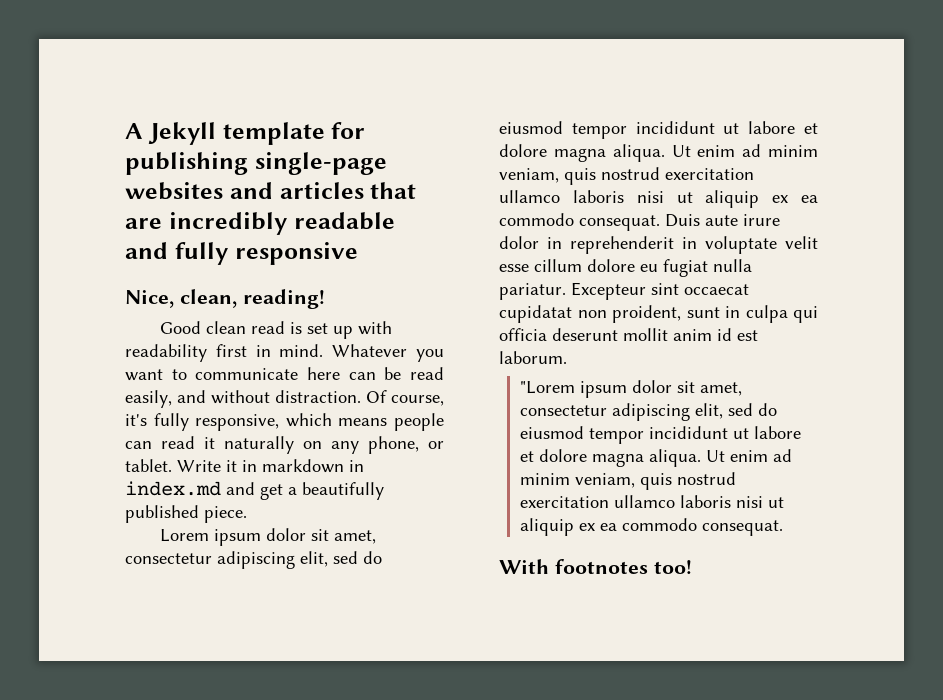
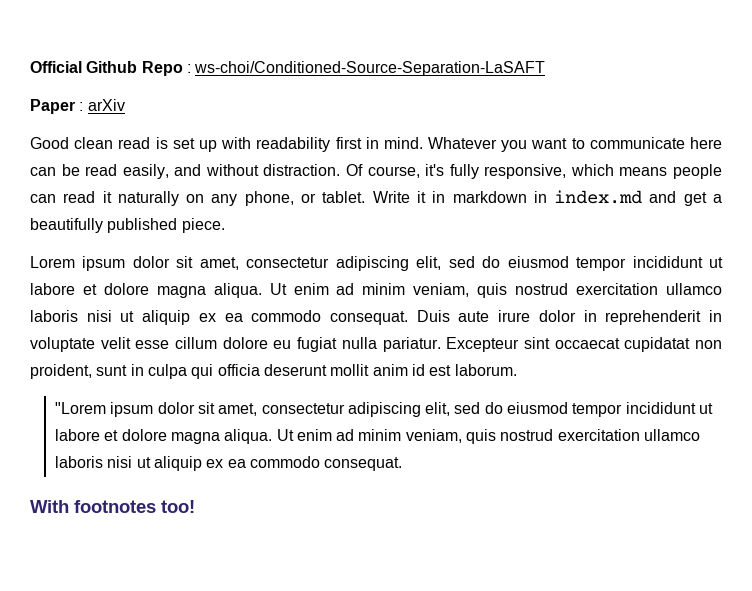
[125,122,366,145] [125,152,387,175] [125,182,417,200] [125,212,395,235] [125,242,358,265] [125,289,325,309] A Jekyll template for publishing single-page websites and articles that are incredibly readable and fully responsive // Nice, clean, reading! -> [30,61,546,76] [30,99,125,114] Official Github Repo : ws-choi/Conditioned-Source-Separation-LaSAFT // Paper : arXiv

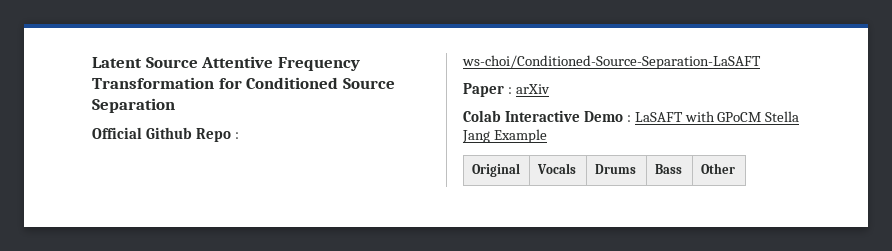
(30, 67) none -> [92,56,360,71] [92,77,395,89] [92,98,175,113] Latent Source Attentive Frequency Transformation for Conditioned Source Separation //
[30,137,722,152] [30,164,722,179] [30,190,722,206] [30,218,225,233] [30,256,723,271] [30,283,722,298] [30,310,722,325] [30,337,723,352] [30,364,517,379] [54,402,714,417] [54,429,701,444] [54,456,403,471] [30,500,195,513] Good clean read is set up with readability first in mind. Whatever you want to communicate here can be read easily, and without distraction. Of course, it's fully responsive, which means people can read it naturally on any phone, or tablet. Write it in markdown in index.md and get a beautifully published piece. // Lorem ipsum dolor sit amet, consectetur adipiscing elit, sed do eiusmod tempor incididunt ut labore et dolore magna aliqua. Ut enim ad minim veniam, quis nostrud exercitation ullamco laboris nisi ut aliquip ex ea commodo consequat. Duis aute irure dolor in reprehenderit in voluptate velit esse cillum dolore eu fugiat nulla pariatur. Excepteur sint occaecat cupidatat non proident, sunt in culpa qui officia deserunt mollit anim id est laborum. // "Lorem ipsum dolor sit amet, consectetur adipiscing elit, sed do eiusmod tempor incididunt ut labore et dolore magna aliqua. Ut enim ad minim veniam, quis nostrud exercitation ullamco laboris nisi ut aliquip ex ea commodo consequat. // With footnotes too! -> [463,110,800,122] [462,129,547,143] [471,163,520,177] [536,163,576,174] [594,164,636,174] [654,164,682,174] [700,163,735,174] Colab Interactive Demo : LaSAFT with GPoCM Stella Jang Example // Original | Vocals | Drums | Bass | Other

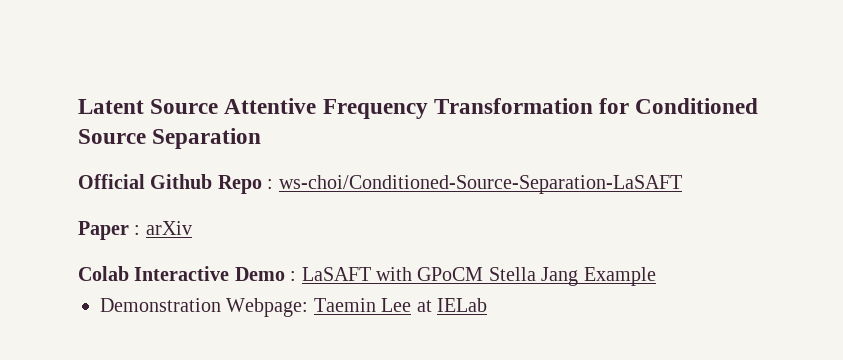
[471,163,520,177] [536,163,576,174] [594,164,636,174] [654,164,682,174] [700,163,735,174] // Original | Vocals | Drums | Bass | Other -> [100,298,487,317] // Demonstration Webpage: Taemin Lee at IELab

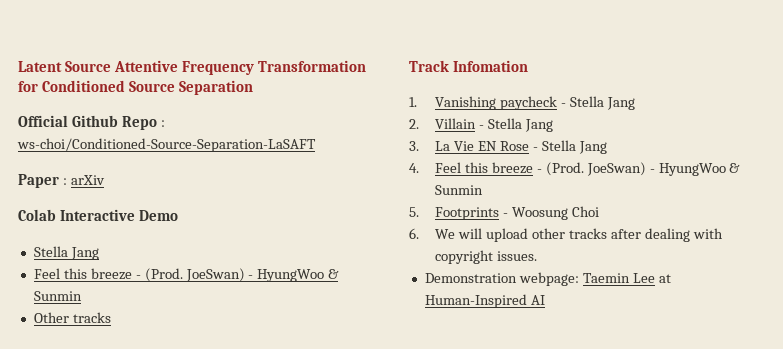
[290,267,656,286] : LaSAFT with GPoCM Stella Jang Example -> [33,246,99,260] [33,268,340,282] [33,291,82,301] [33,312,111,323] [409,60,528,72] [409,96,635,110] [409,118,553,132] [409,140,607,154] [409,162,741,176] [435,185,484,195] [409,206,599,220] [409,228,723,242] [435,250,538,264] // Stella Jang // Feel this breeze - (Prod. JoeSwan) - HyungWoo & Sunmin // Other tracks // Track Infomation // 1. Vanishing paycheck - Stella Jang // 2. Villain - Stella Jang // 3. La Vie EN Rose - Stella Jang // 4. Feel this breeze - (Prod. JoeSwan) - HyungWoo & Sunmin // 5. Footprints - Woosung Choi // 6. We will upload other tracks after dealing with copyright issues.
[226,298,309,317] Webpage: -> [518,272,579,286] webpage:
[436,298,487,312] IELab -> [424,294,545,308] Human-Inspired AI

